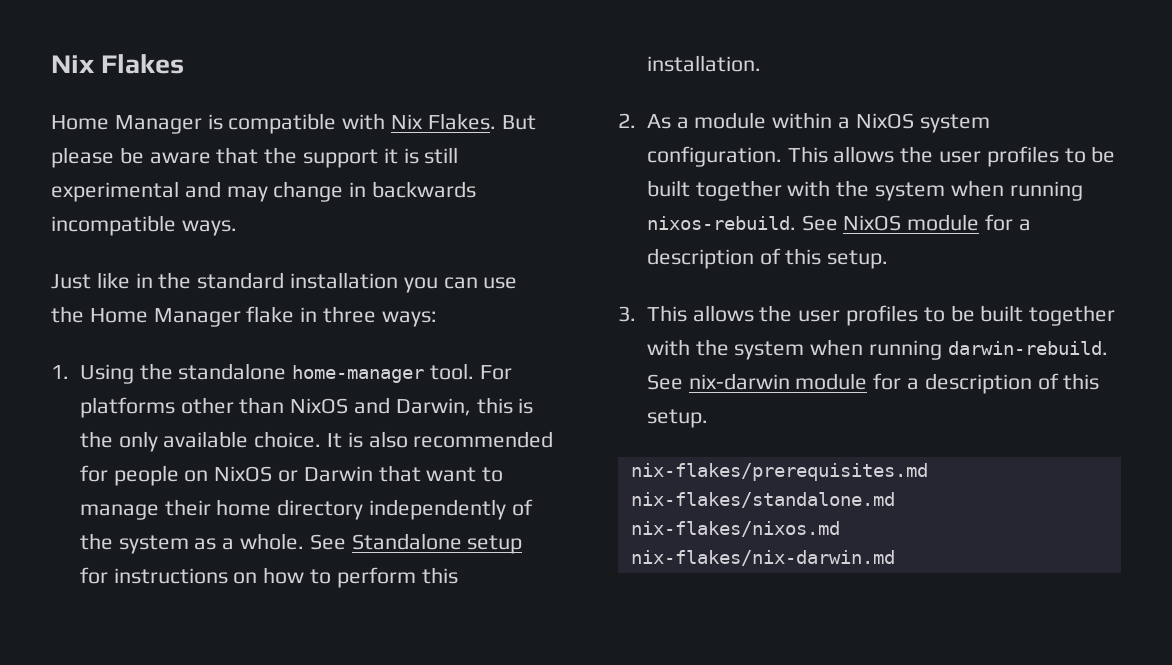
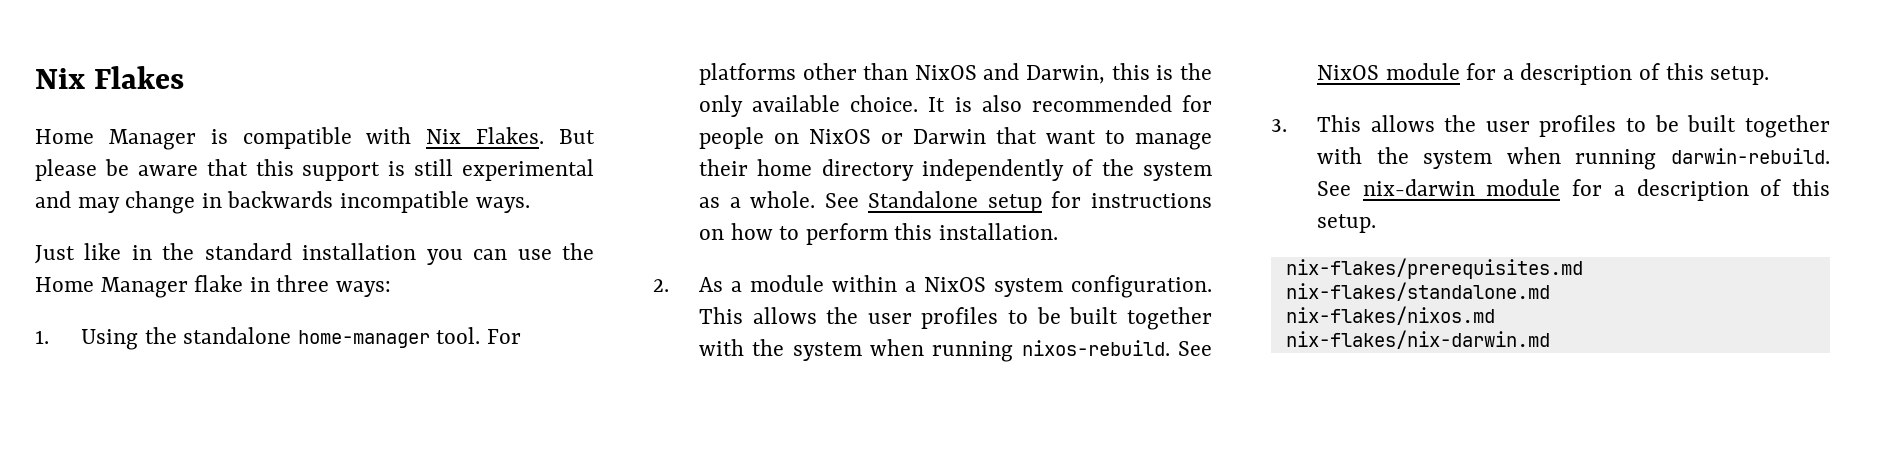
[264,147,398,168] the support it -> [255,159,381,181] this support

